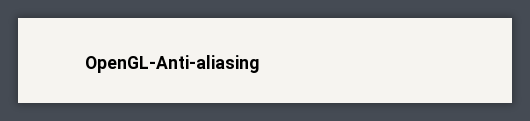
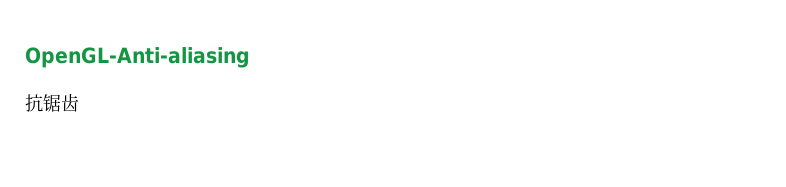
(259, 64) none -> [25,93,79,112] // 抗锯齿

